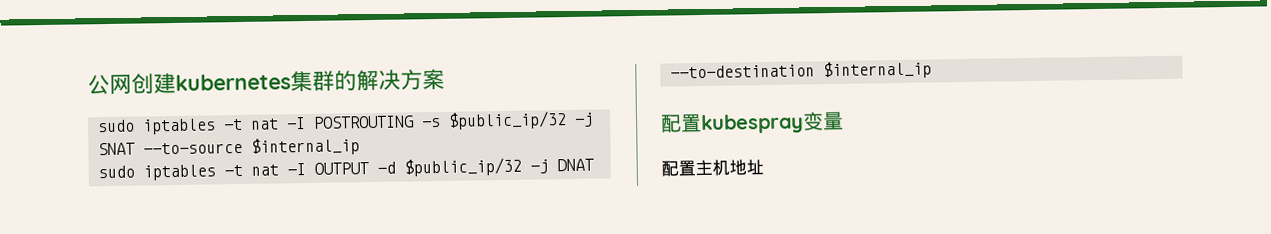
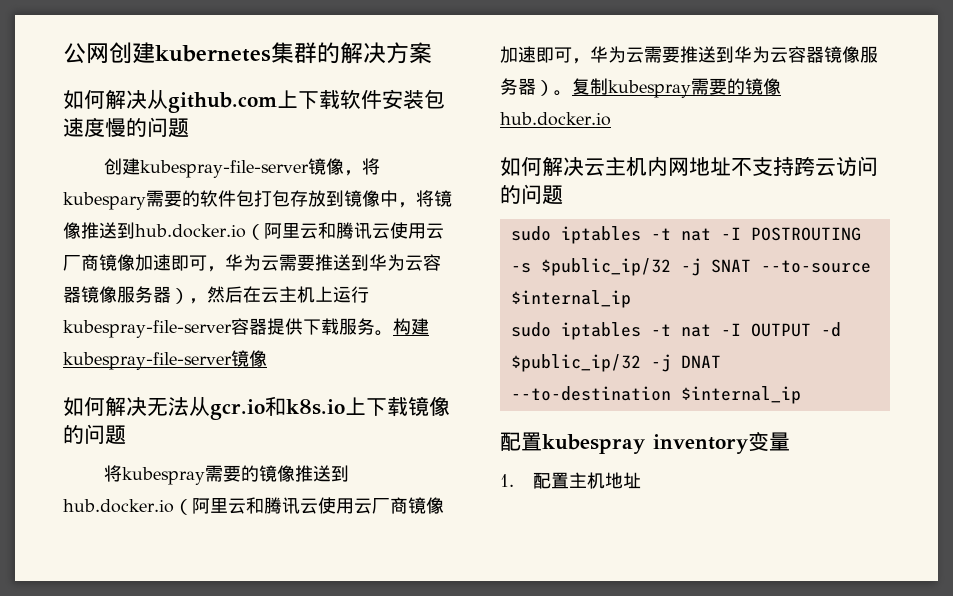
(445, 79) none -> [63,89,445,113] [63,117,189,138] [104,158,381,178] [63,190,452,210] [63,222,444,240] [63,254,441,272] [63,286,369,304] [63,318,429,338] [63,350,267,370] [63,396,450,420] [63,424,126,445] [104,465,350,485] [63,497,444,515] [500,46,878,64] [500,78,781,98] [500,112,611,126] [500,156,878,176] [500,184,563,205] // 如何解决从github.com上下载软件安装包速度慢的问题 // 创建kubespray-file-server镜像，将kubespary需要的软件包打包存放到镜像中，将镜像推送到hub.docker.io（阿里云和腾讯云使用云厂商镜像加速即可，华为云需要推送到华为云容器镜像服务器），然后在云主机上运行kubespray-file-server容器提供下载服务。构建kubespray-file-server镜像 // 如何解决无法从gcr.io和k8s.io上下载镜像的问题 // 将kubespray需要的镜像推送到hub.docker.io（阿里云和腾讯云使用云厂商镜像加速即可，华为云需要推送到华为云容器镜像服务器）。复制kubespray需要的镜像hub.docker.io // 如何解决云主机内网地址不支持跨云访问的问题
(804, 124) none -> [653,434,748,454] inventory
(844, 121) none -> [500,474,514,487] 1.

